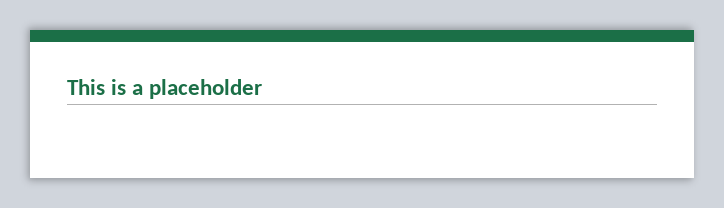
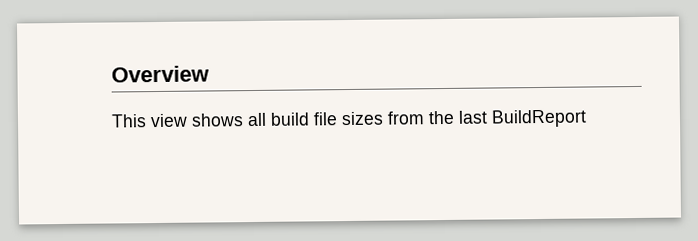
[67,79,263,99] This is a placeholder -> [111,65,210,83] [111,109,587,128] Overview // This view shows all build file sizes from the last BuildReport

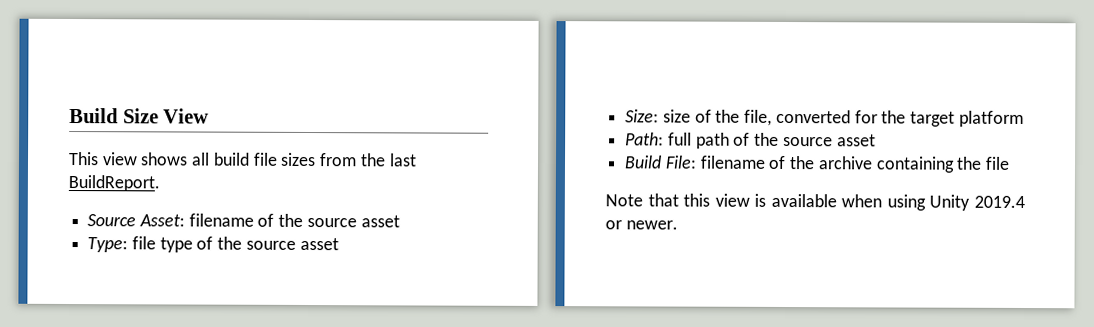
[111,65,210,83] Overview -> [69,107,210,124] Build Size View
[491,109,587,128] BuildReport -> [68,174,160,192] [87,213,400,228] [87,236,339,253] [625,109,1024,127] [625,132,876,149] [624,155,1011,173] [605,193,1025,211] [605,220,678,230] BuildReport. // Source Asset: filename of the source asset // Type: file type of the source asset // Size: size of the file, converted for the target platform // Path: full path of the source asset // Build File: filename of the archive containing the file // Note that this view is available when using Unity 2019.4 or newer.

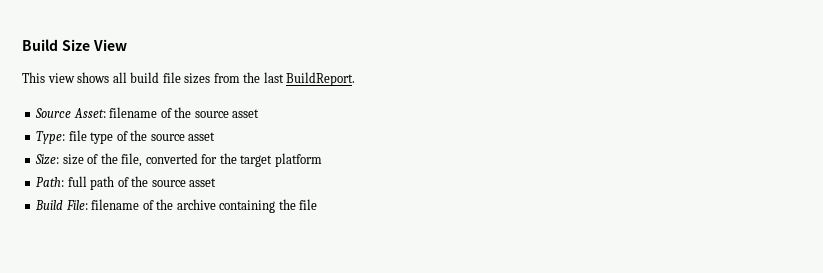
[605,193,1025,211] [605,220,678,230] // Note that this view is available when using Unity 2019.4 or newer. -> (318, 204) none

